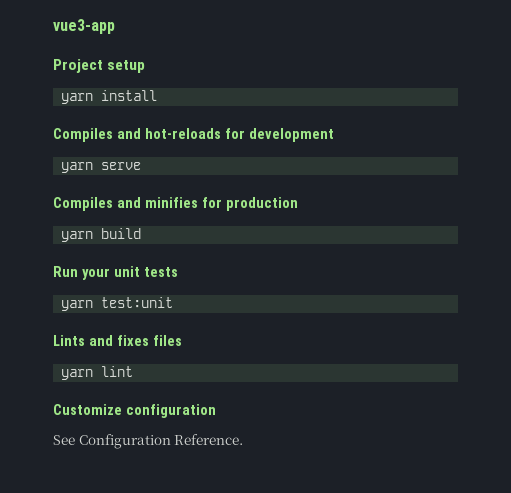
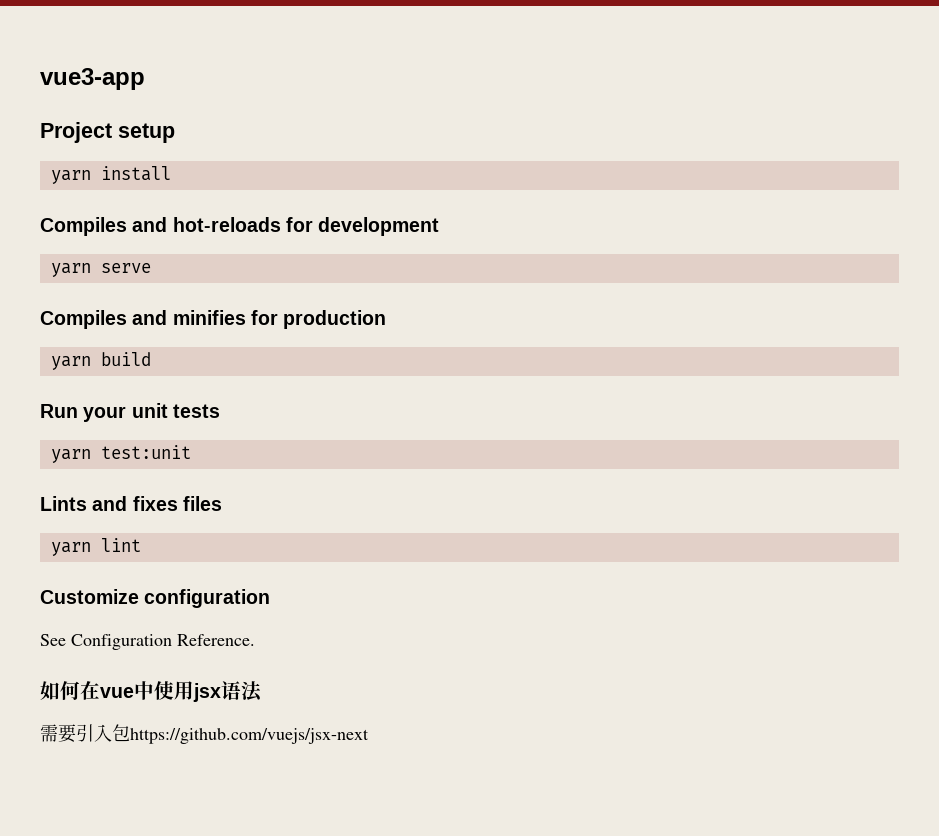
(244, 439) none -> [40,681,262,702] [40,724,369,744] // 如何在vue中使用jsx语法 // 需要引入包https://github.com/vuejs/jsx-next

